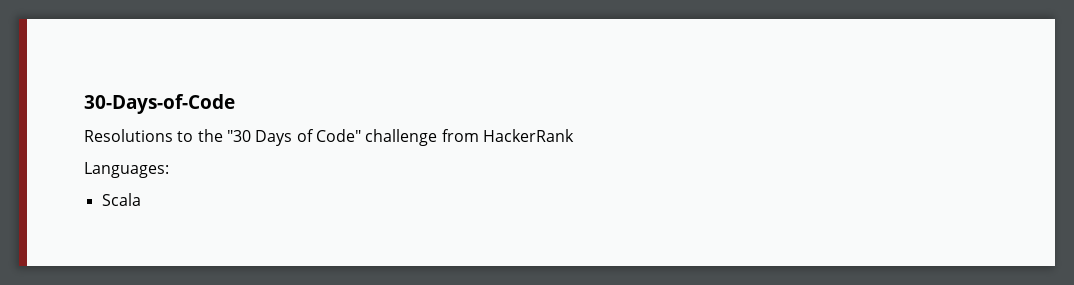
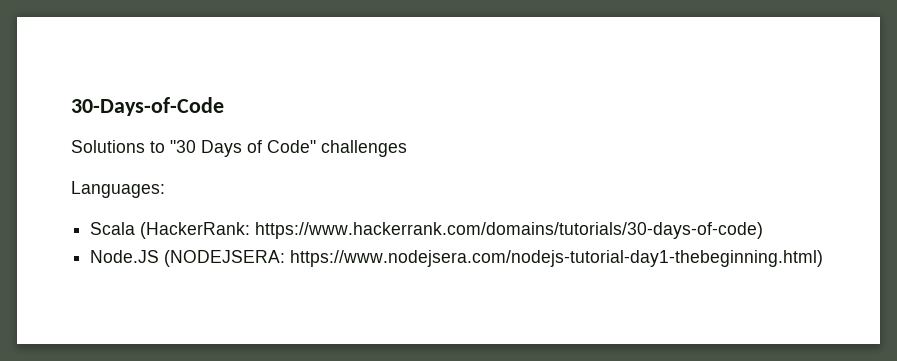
[84,129,223,142] Resolutions to the -> [71,140,165,153] Solutions to
[365,129,574,146] challenge from HackerRank -> [321,140,407,157] challenges
(141, 199) none -> [140,222,764,239] [90,250,824,267] (HackerRank: https://www.hackerrank.com/domains/tutorials/30-days-of-code) // Node.JS (NODEJSERA: https://www.nodejsera.com/nodejs-tutorial-day1-thebeginning.html)

